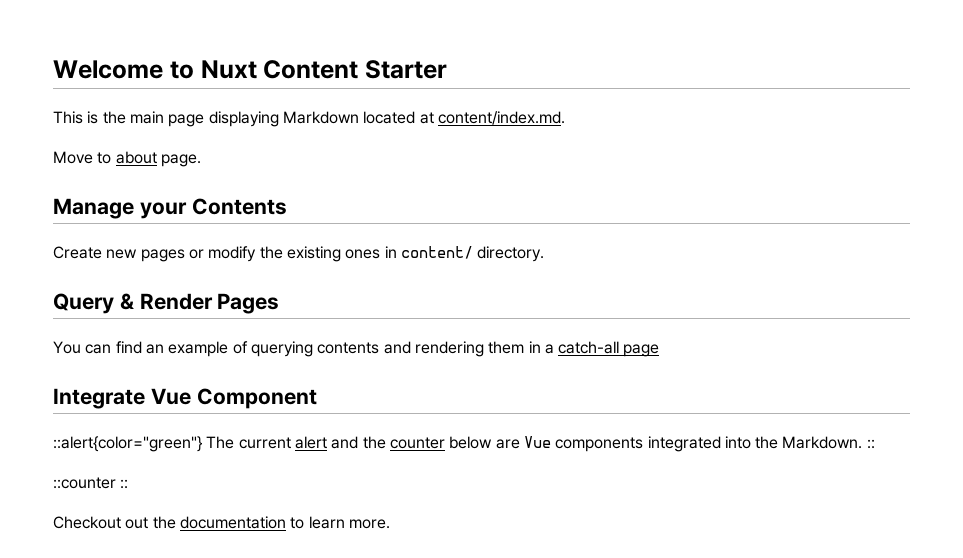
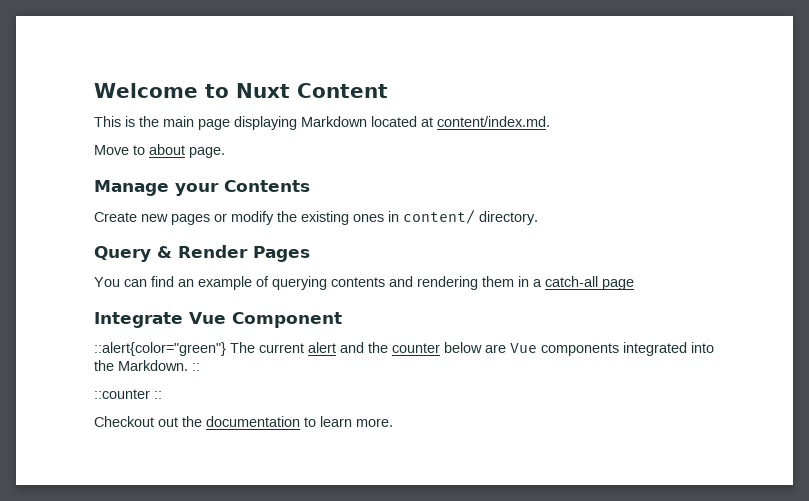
[365,60,447,79] Starter -> (388, 90) none

